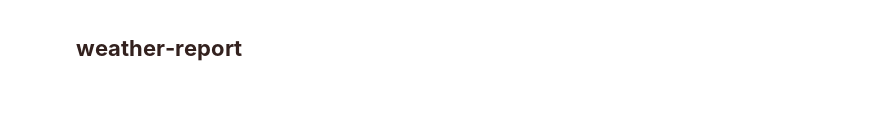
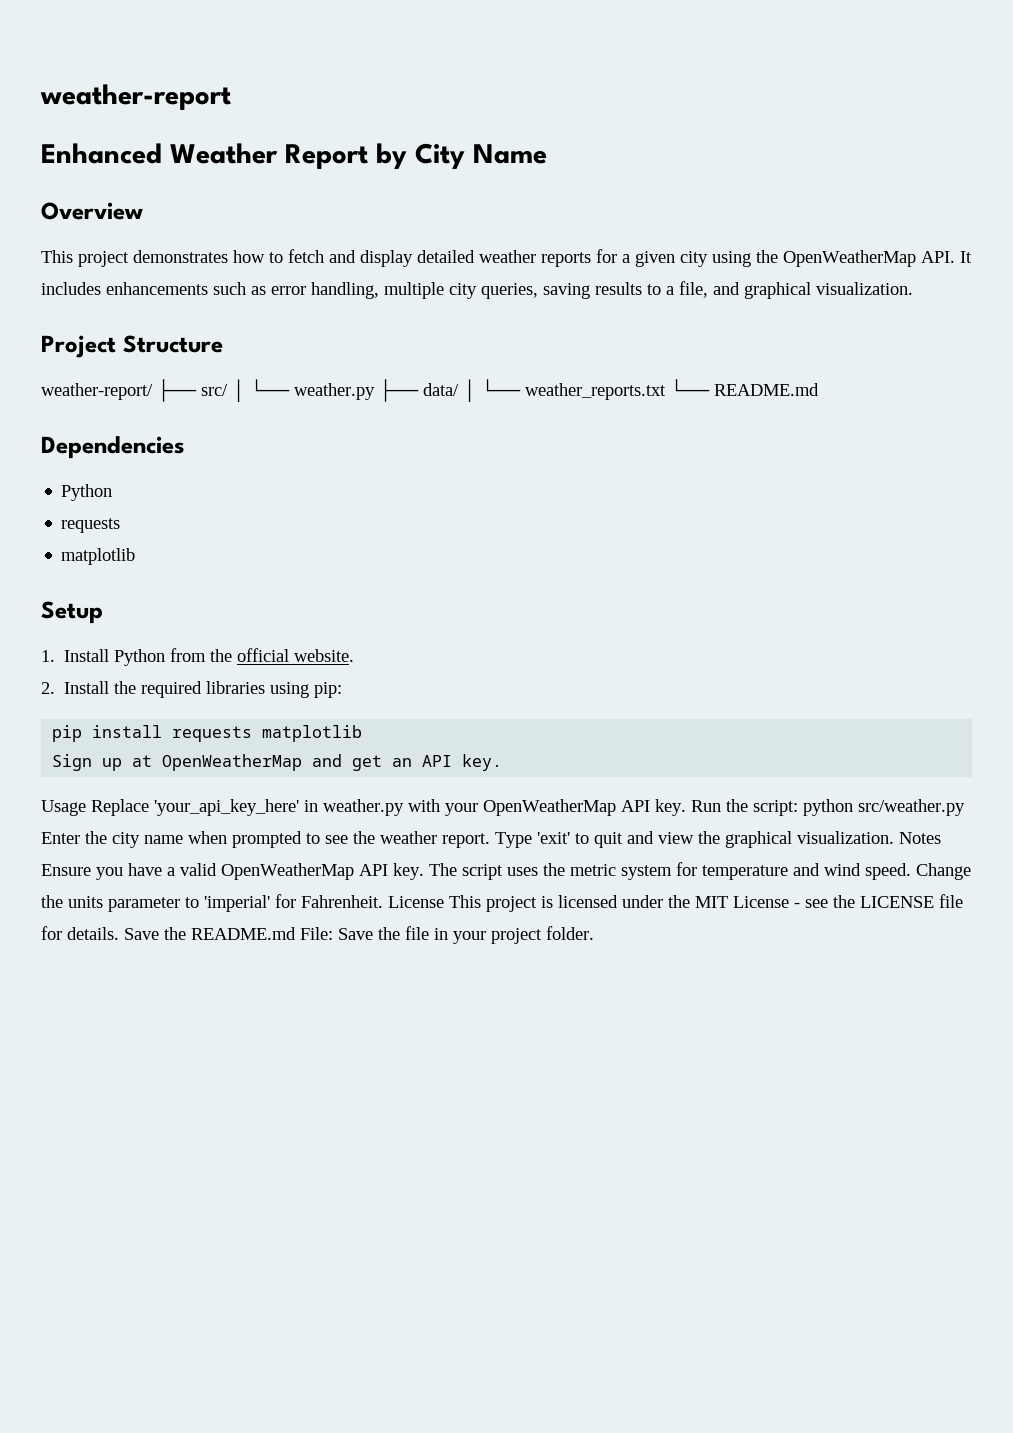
(242, 50) none -> [41,143,547,169] [41,202,143,220] [41,249,972,267] [41,281,913,299] [41,335,223,358] [41,379,819,402] [41,436,185,459] [61,484,113,501] [61,518,121,533] [61,548,136,565] [41,601,103,624] [41,648,355,666] [41,681,343,698] [52,725,363,742] [52,754,503,771] [41,799,965,816] [41,831,941,848] [41,862,971,880] [41,894,963,912] [41,926,594,944] // Enhanced Weather Report by City Name // Overview // This project demonstrates how to fetch and display detailed weather reports for a given city using the OpenWeatherMap API. It includes enhancements such as error handling, multiple city queries, saving results to a file, and graphical visualization. // Project Structure // weather-report/ ├── src/ │ └── weather.py ├── data/ │ └── weather_reports.txt └── README.md // Dependencies // Python // requests // matplotlib // Setup // 1. Install Python from the official website. // 2. Install the required libraries using pip: // pip install requests matplotlib // Sign up at OpenWeatherMap and get an API key. // Usage Replace 'your_api_key_here' in weather.py with your OpenWeatherMap API key. Run the script: python src/weather.py Enter the city name when prompted to see the weather report. Type 'exit' to quit and view the graphical visualization. Notes Ensure you have a valid OpenWeatherMap API key. The script uses the metric system for temperature and wind speed. Change the units parameter to 'imperial' for Fahrenheit. License This project is licensed under the MIT License - see the LICENSE file for details. Save the README.md File: Save the file in your project folder.

